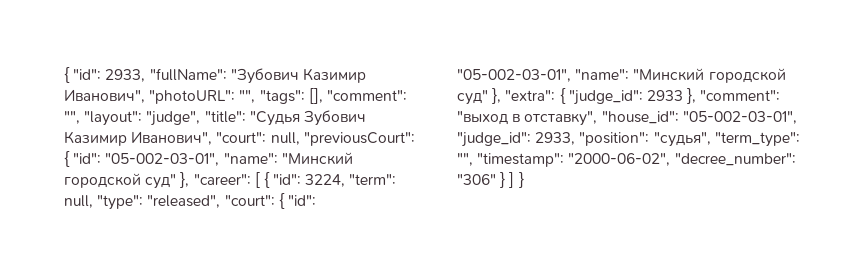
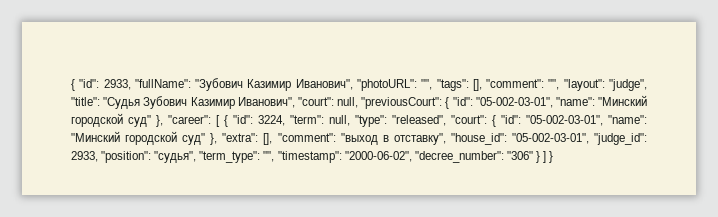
[559,88,697,105] { "judge_id": 2933 }, -> [263,133,273,145] [],

